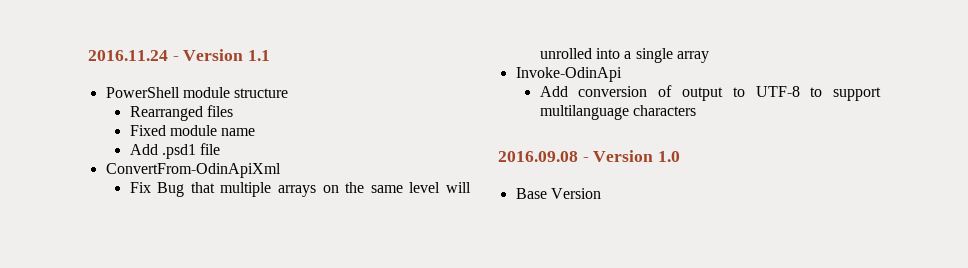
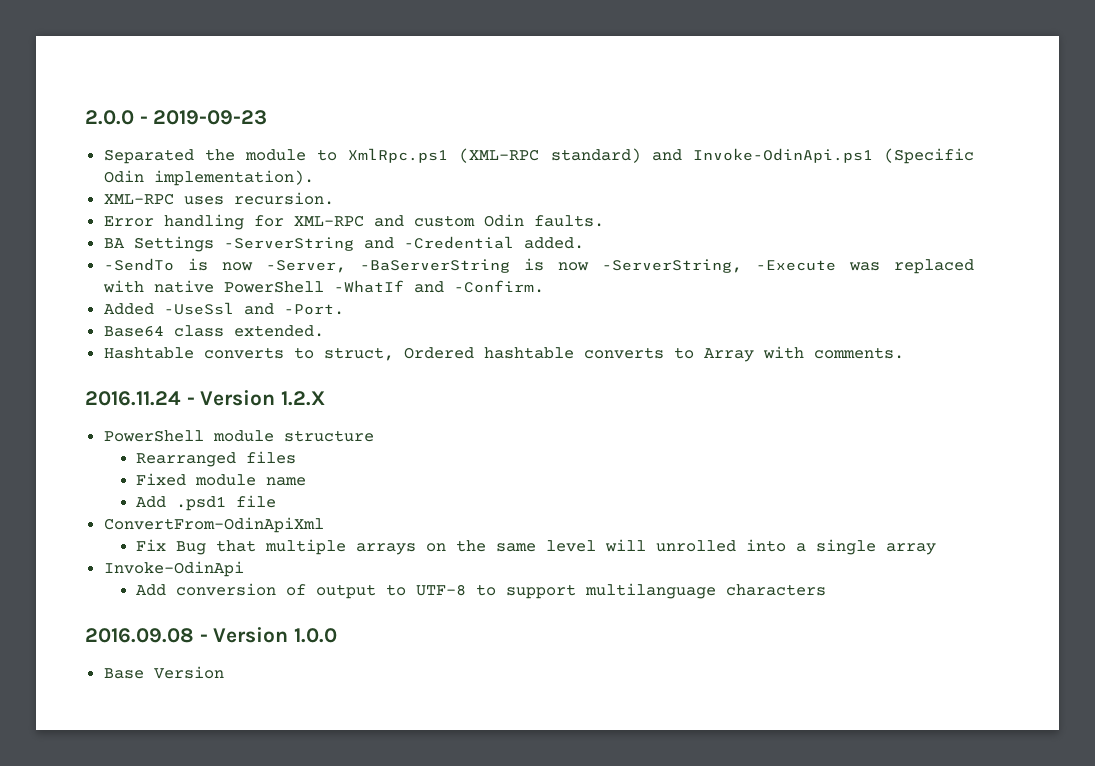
(88, 55) none -> [85,110,268,125] [103,148,974,164] [103,170,314,186] [103,192,334,205] [103,214,604,230] [103,236,584,252] [103,258,974,274] [102,280,544,293] [103,302,344,315] [103,325,324,337] [103,346,904,362] 2.0.0 - 2019-09-23 // Separated the module to XmlRpc.ps1 (XML-RPC standard) and Invoke-OdinApi.ps1 (Specific Odin implementation). // XML-RPC uses recursion. // Error handling for XML-RPC and custom Odin faults. // BA Settings -ServerString and -Credential added. // -SendTo is now -Server, -BaServerString is now -ServerString, -Execute was replaced with native PowerShell -WhatIf and -Confirm. // Added -UseSsl and -Port. // Base64 class extended. // Hashtable converts to struct, Ordered hashtable converts to Array with comments. //
[248,50,271,61] 1.1 -> [281,391,326,406] 1.2.X
[658,151,681,162] 1.0 -> [294,628,338,643] 1.0.0

